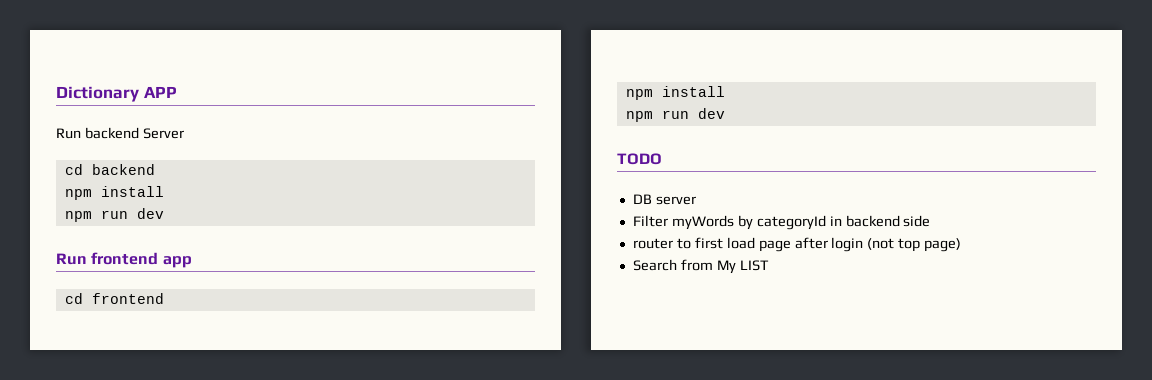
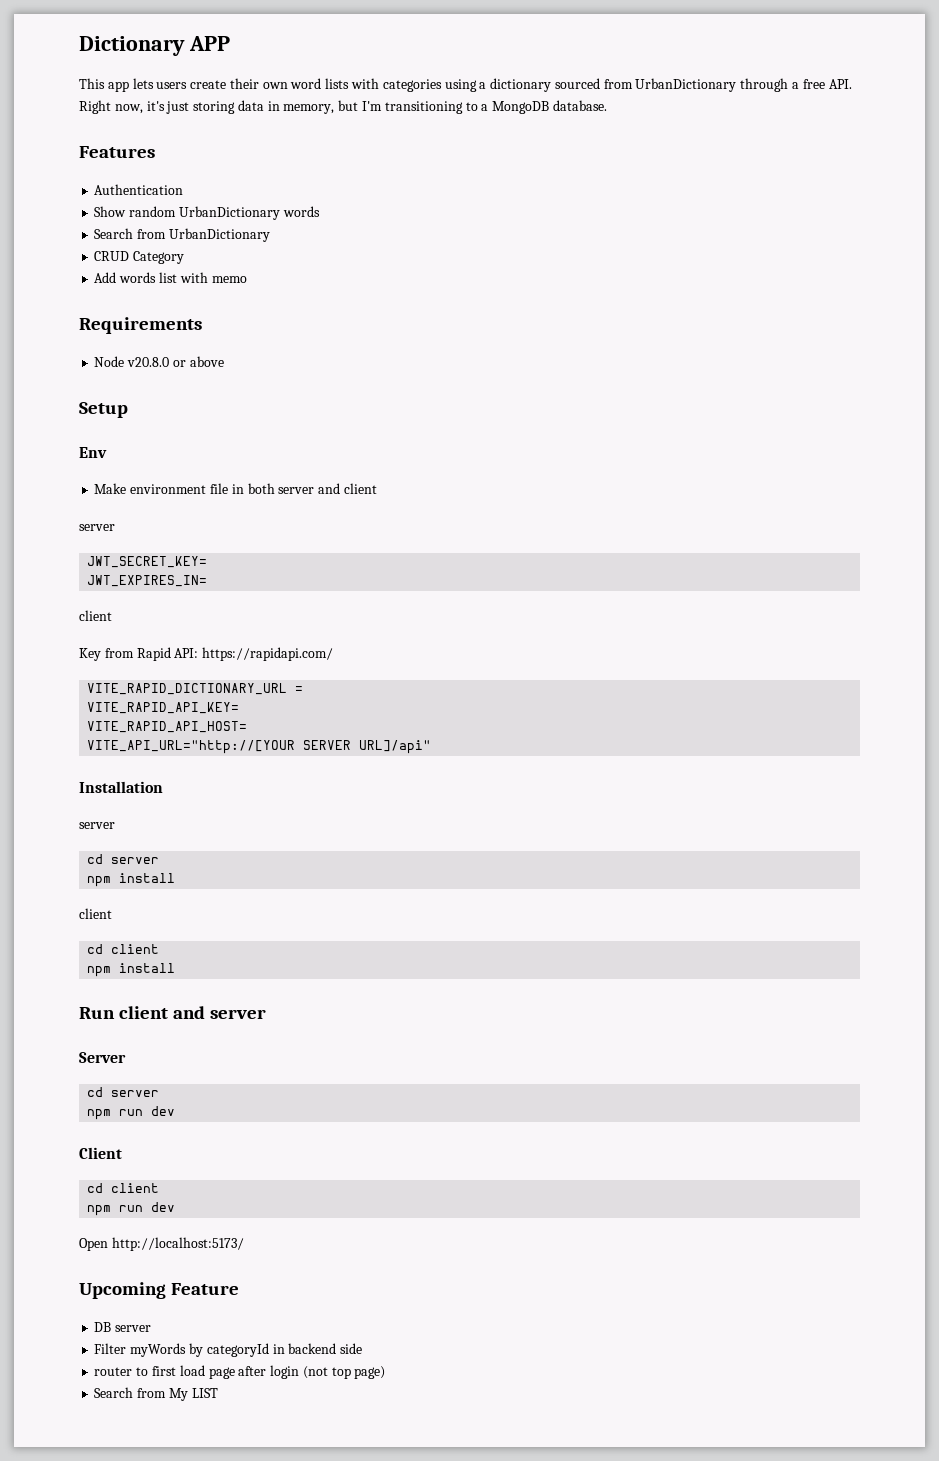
[56,127,139,139] Run backend -> [79,78,852,92] [79,100,607,114] [79,146,155,158] [94,184,184,195] [94,206,320,220] [94,228,270,242] [94,251,185,264] [94,272,247,283] [79,317,202,334] [94,356,224,367] [79,402,128,418] [79,447,107,458] [94,483,377,494] [79,524,115,531] [87,556,208,568] [87,575,208,587] [79,610,112,621] [79,647,334,661] [87,683,304,695] [87,702,240,714] [87,721,248,733] [87,740,432,754] [79,781,163,793] [79,822,115,829] [87,854,160,864] [87,873,176,887] [79,908,112,919] [87,944,160,954] [87,963,176,977] [79,1006,267,1019] This app lets users create their own word lists with categories using a dictionary sourced from UrbanDictionary through a free API. Right now, it's just storing data in memory, but I'm transitioning to a MongoDB database. // Features // Authentication // Show random UrbanDictionary words // Search from UrbanDictionary // CRUD Category // Add words list with memo // Requirements // Node v20.8.0 or above // Setup // Env // Make environment file in both server and client // server // JWT_SECRET_KEY= // JWT_EXPIRES_IN= // client // Key from Rapid API: https://rapidapi.com/ // VITE_RAPID_DICTIONARY_URL = // VITE_RAPID_API_KEY= // VITE_RAPID_API_HOST= // VITE_API_URL="http://[YOUR SERVER URL]/api" // Installation // server // cd server // npm install // client // cd client // npm install // Run client and server //
[91,164,155,175] [64,186,164,200] [64,208,164,222] [56,252,192,268] [64,293,164,304] [625,86,725,100] [625,108,725,122] [617,153,662,165] backend // npm install // npm run dev // Run frontend app // cd frontend // npm install // npm run dev // TODO -> [111,1090,160,1097] [87,1106,176,1120] [79,1147,122,1159] [87,1183,160,1193] [87,1202,176,1216] [79,1237,244,1251] [79,1282,240,1299] server // npm run dev // Client // cd client // npm run dev // Open http://localhost:5173/ // Upcoming Feature

